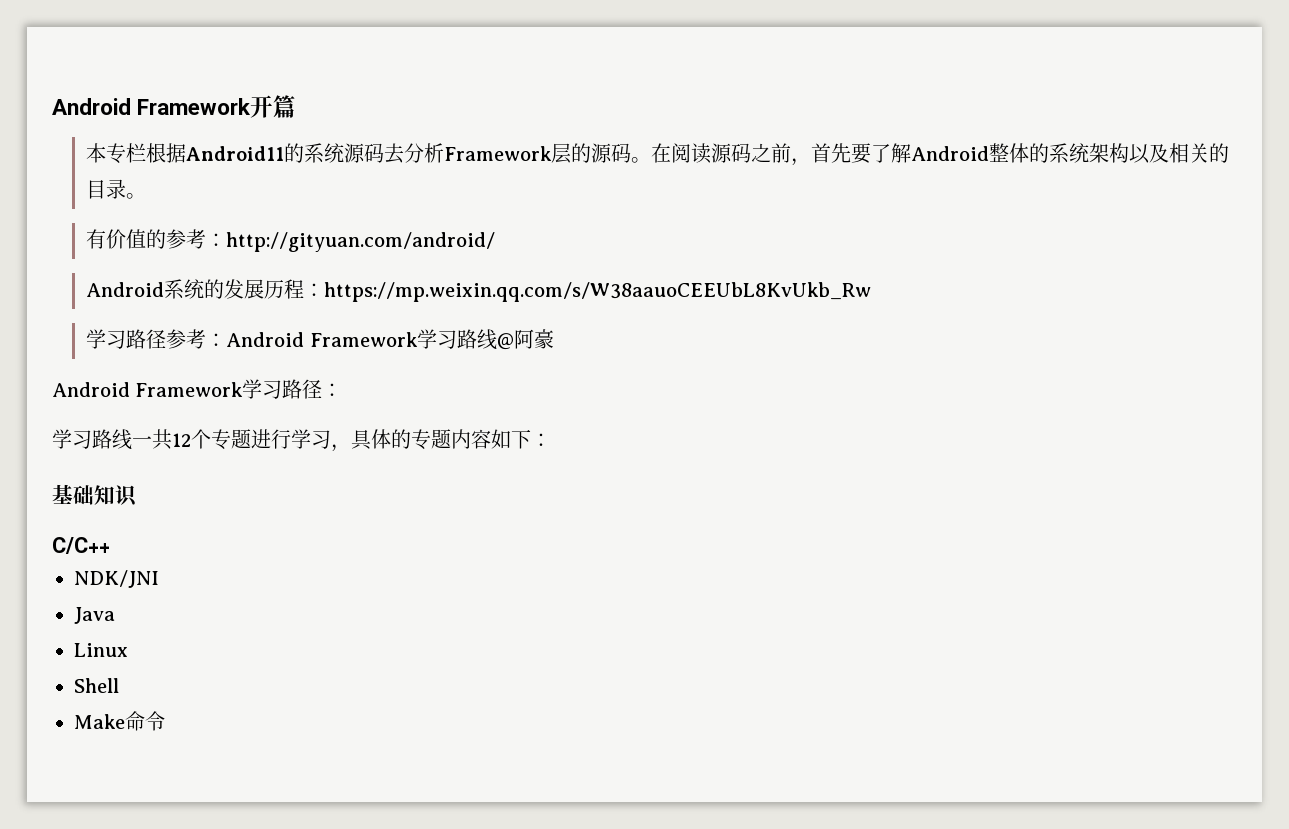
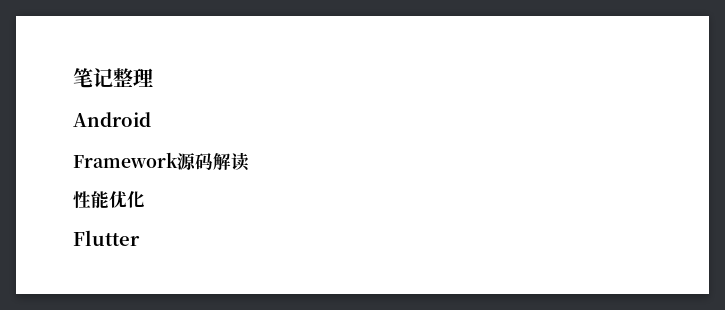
[52,95,297,118] [86,143,1230,166] [86,179,147,199] [86,229,496,252] [86,279,872,302] [86,329,554,350] [52,379,343,399] [52,429,551,452] [52,484,138,507] [52,537,110,554] [74,570,159,588] [74,607,115,624] [74,643,128,657] [74,678,119,693] [74,711,165,731] Android Framework开篇 // 本专栏根据Android11的系统源码去分析Framework层的源码。在阅读源码之前，首先要了解Android整体的系统架构以及相关的目录。 // 有价值的参考：http://gityuan.com/android/ // Android系统的发展历程：https://mp.weixin.qq.com/s/W38aauoCEEUbL8KvUkb_Rw // 学习路径参考：Android Framework学习路线@阿豪 // Android Framework学习路径： // 学习路线一共12个专题进行学习，具体的专题内容如下： // 基础知识 // C/C++ // NDK/JNI // Java // Linux // Shell // Make命令 -> [73,68,153,88] [73,112,151,127] [73,152,249,171] [73,191,145,209] [73,230,140,246] 笔记整理 // Android // Framework源码解读 // 性能优化 // Flutter

